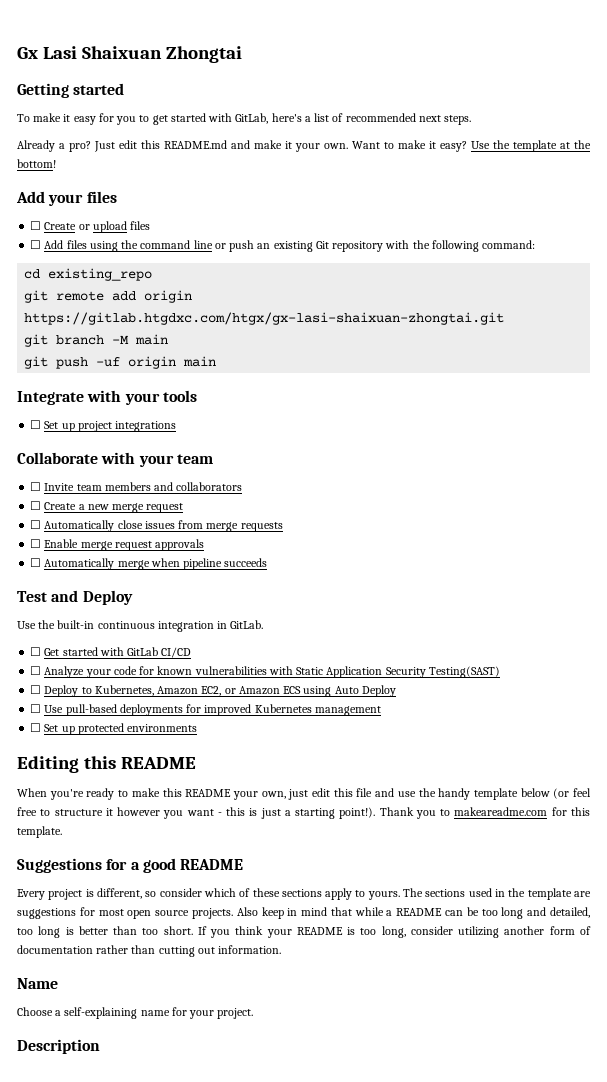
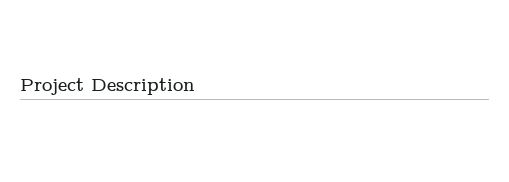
[17,46,242,63] [17,83,125,98] [17,113,472,125] [17,140,591,152] [17,159,56,168] [16,191,117,206] [30,221,151,233] [30,240,536,252] [24,268,153,281] [24,290,193,303] [24,312,505,325] [24,334,169,347] [24,356,217,369] [17,390,197,405] [30,420,177,432] [17,452,213,467] [30,482,243,491] [30,501,184,513] [30,520,283,532] [30,539,205,551] [30,558,268,570] [17,590,133,605] [17,620,264,632] [30,647,192,658] [30,666,500,678] [30,685,396,697] [30,704,381,716] [30,723,198,735] [17,756,196,773] [17,788,591,800] [17,807,590,819] [17,826,62,838] [17,858,244,873] [17,888,591,900] [17,907,590,919] [17,926,591,938] [17,945,282,957] [17,978,58,989] [17,1007,254,1019] Gx Lasi Shaixuan Zhongtai // Getting started // To make it easy for you to get started with GitLab, here's a list of recommended next steps. // Already a pro? Just edit this README.md and make it your own. Want to make it easy? Use the template at the bottom! // Add your files // ☐ Create or upload files // ☐ Add files using the command line or push an existing Git repository with the following command: // cd existing_repo // git remote add origin https://gitlab.htgdxc.com/htgx/gx-lasi-shaixuan-zhongtai.git // git branch -M main // git push -uf origin main // Integrate with your tools // ☐ Set up project integrations // Collaborate with your team // ☐ Invite team members and collaborators // ☐ Create a new merge request // ☐ Automatically close issues from merge requests // ☐ Enable merge request approvals // ☐ Automatically merge when pipeline succeeds // Test and Deploy // Use the built-in continuous integration in GitLab. // ☐ Get started with GitLab CI/CD // ☐ Analyze your code for known vulnerabilities with Static Application Security Testing(SAST) // ☐ Deploy to Kubernetes, Amazon EC2, or Amazon ECS using Auto Deploy // ☐ Use pull-based deployments for improved Kubernetes management // ☐ Set up protected environments // Editing this README // When you're ready to make this README your own, just edit this file and use the handy template below (or feel free to structure it however you want - this is just a starting point!). Thank you to makeareadme.com for this template. // Suggestions for a good README // Every project is different, so consider which of these sections apply to yours. The sections used in the template are suggestions for most open source projects. Also keep in mind that while a README can be too long and detailed, too long is better than too short. If you think your README is too long, consider utilizing another form of documentation rather than cutting out information. // Name // Choose a self-explaining name for your project. // -> [20,78,84,95] Project

